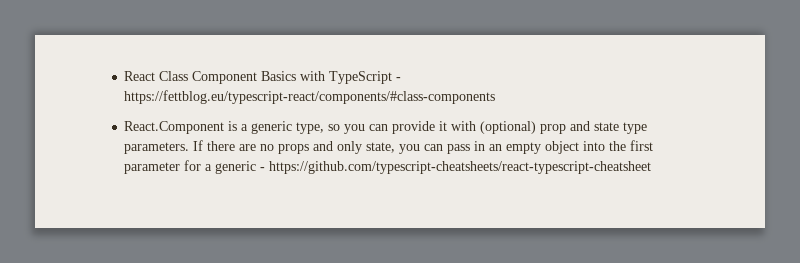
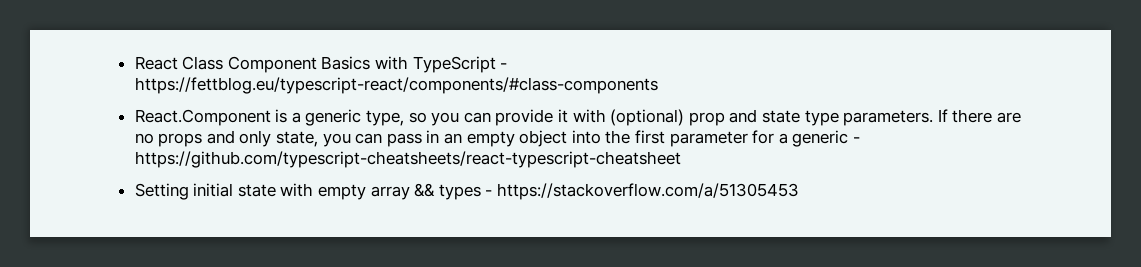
(652, 167) none -> [134,183,800,200] // Setting initial state with empty array && types - https://stackoverflow.com/a/51305453

